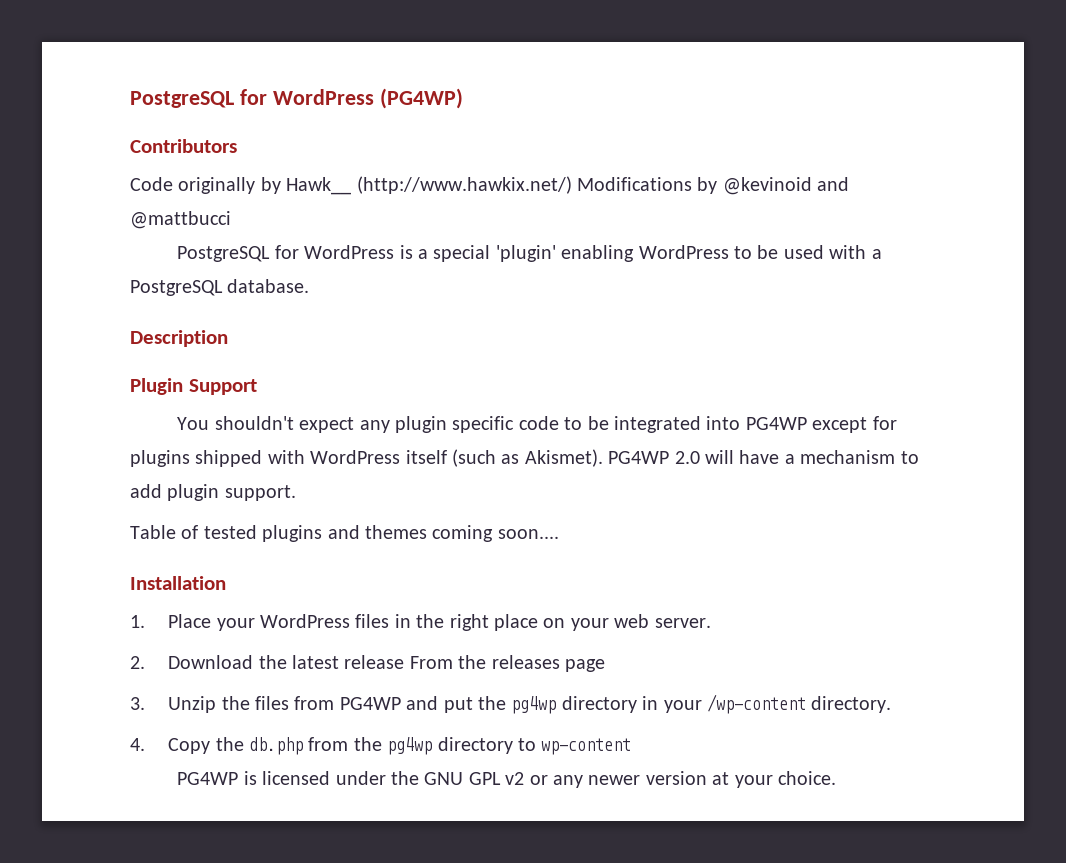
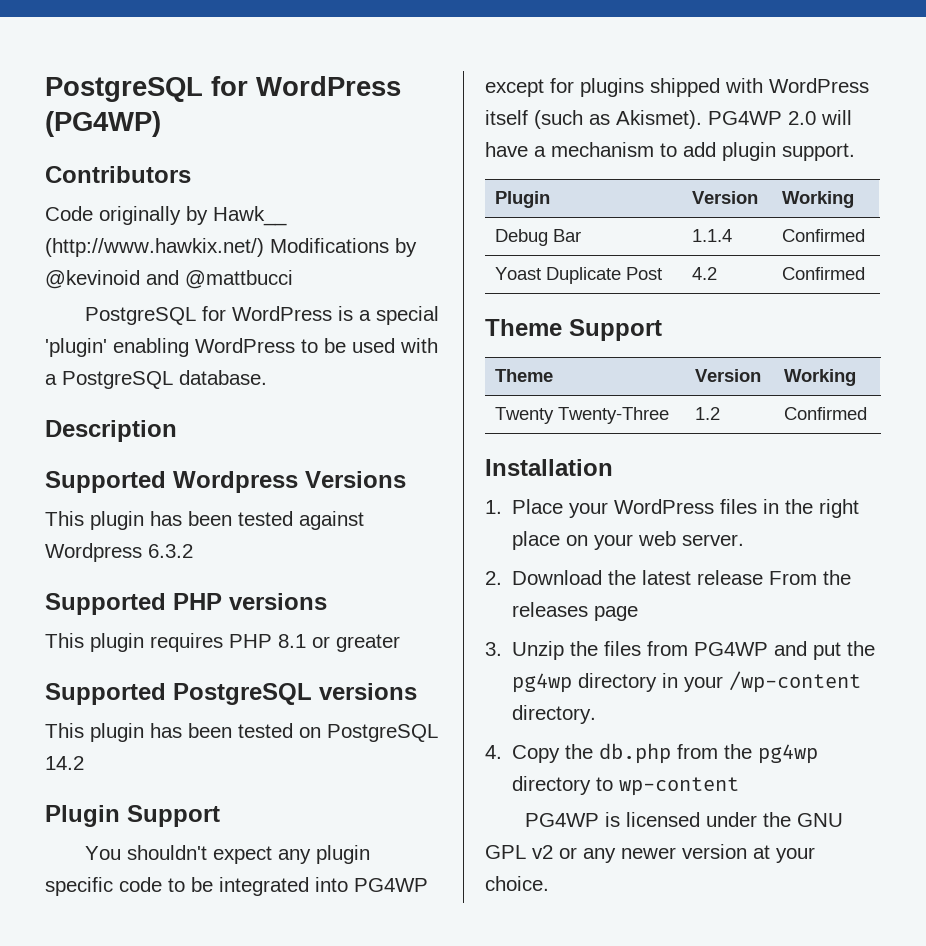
(228, 338) none -> [45,471,406,493] [45,511,364,530] [45,543,193,562] [45,593,327,615] [45,633,400,652] [45,683,417,705] [45,723,438,742] [45,756,84,770] // Supported Wordpress Versions // This plugin has been tested against Wordpress 6.3.2 // Supported PHP versions // This plugin requires PHP 8.1 or greater // Supported PostgreSQL versions // This plugin has been tested on PostgreSQL 14.2
[130,525,559,542] // Table of tested plugins and themes coming soon.... -> [494,191,550,208] [691,191,758,204] [781,191,854,208] [494,229,581,246] [691,229,732,242] [781,229,865,242] [494,267,662,284] [691,267,717,280] [781,267,865,280] [485,319,662,341] [494,369,553,382] [694,369,761,382] [783,369,856,386] [494,407,669,424] [694,407,720,420] [783,407,867,420] // Plugin | Version | Working // Debug Bar | 1.1.4 | Confirmed // Yoast Duplicate Post | 4.2 | Confirmed // Theme Support // Theme | Version | Working // Twenty Twenty-Three | 1.2 | Confirmed

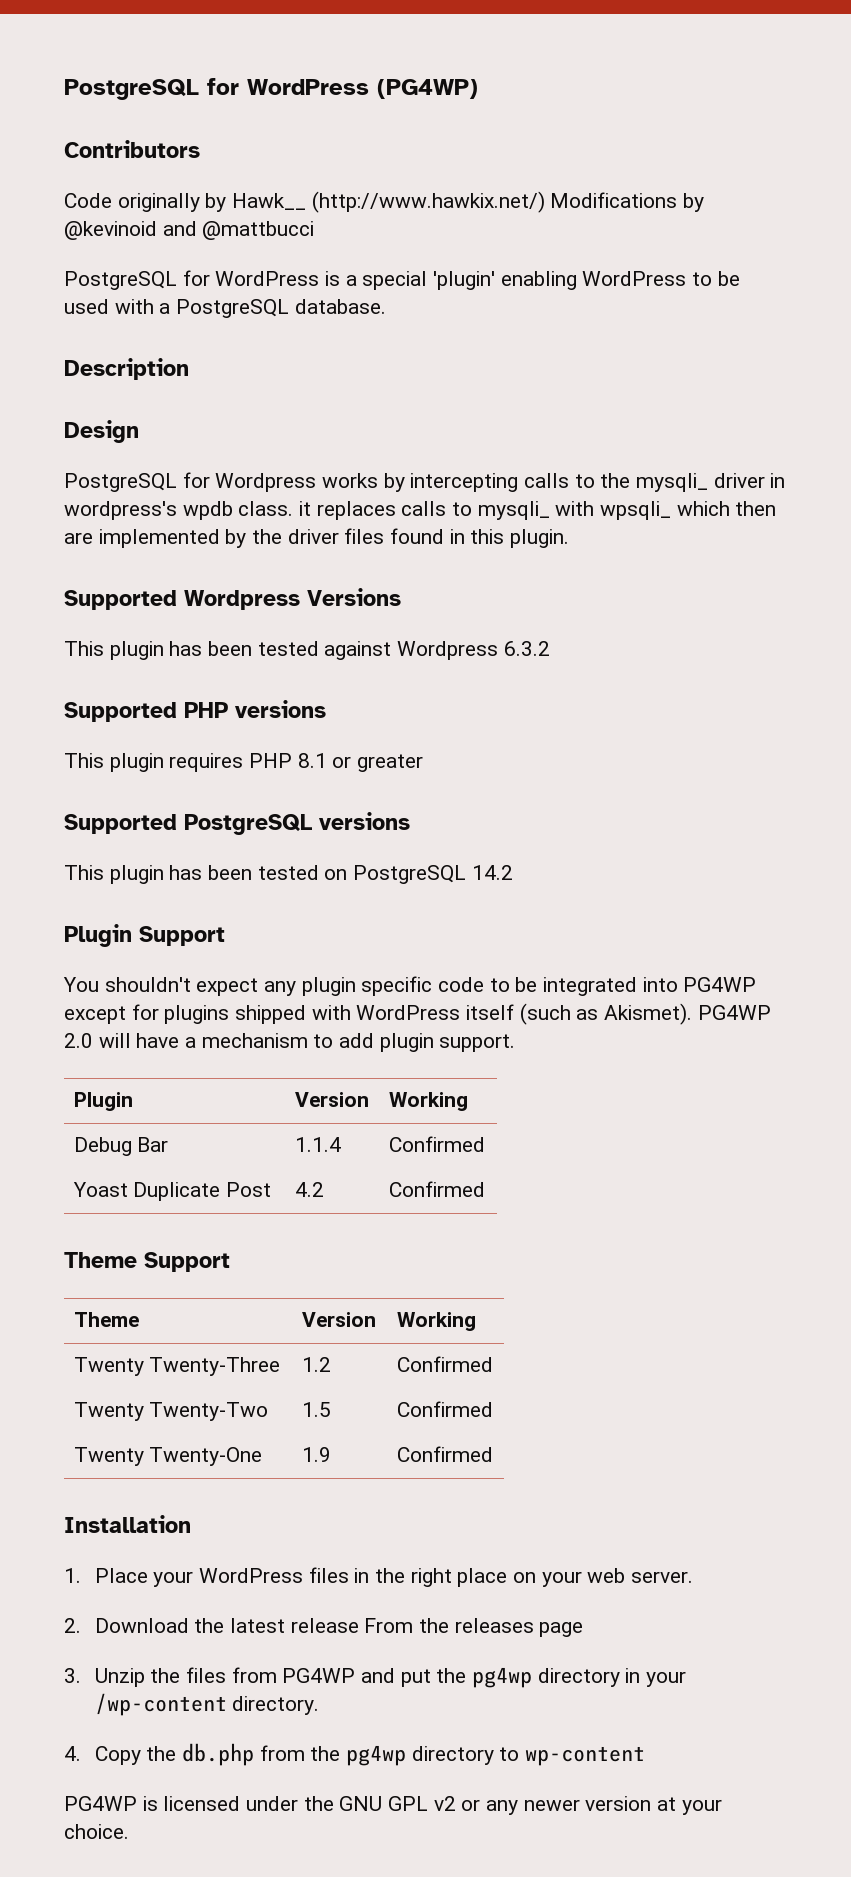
(177, 431) none -> [64,420,139,443] [64,472,786,492] [64,501,777,520] [64,528,570,548] // Design // PostgreSQL for Wordpress works by intercepting calls to the mysqli_ driver in wordpress's wpdb class. it replaces calls to mysqli_ with wpsqli_ which then are implemented by the driver files found in this plugin.
(867, 413) none -> [73,1402,269,1421] [301,1402,331,1417] [396,1401,493,1417] [73,1447,263,1466] [301,1447,331,1462] [396,1446,493,1462] // Twenty Twenty-Two | 1.5 | Confirmed // Twenty Twenty-One | 1.9 | Confirmed

